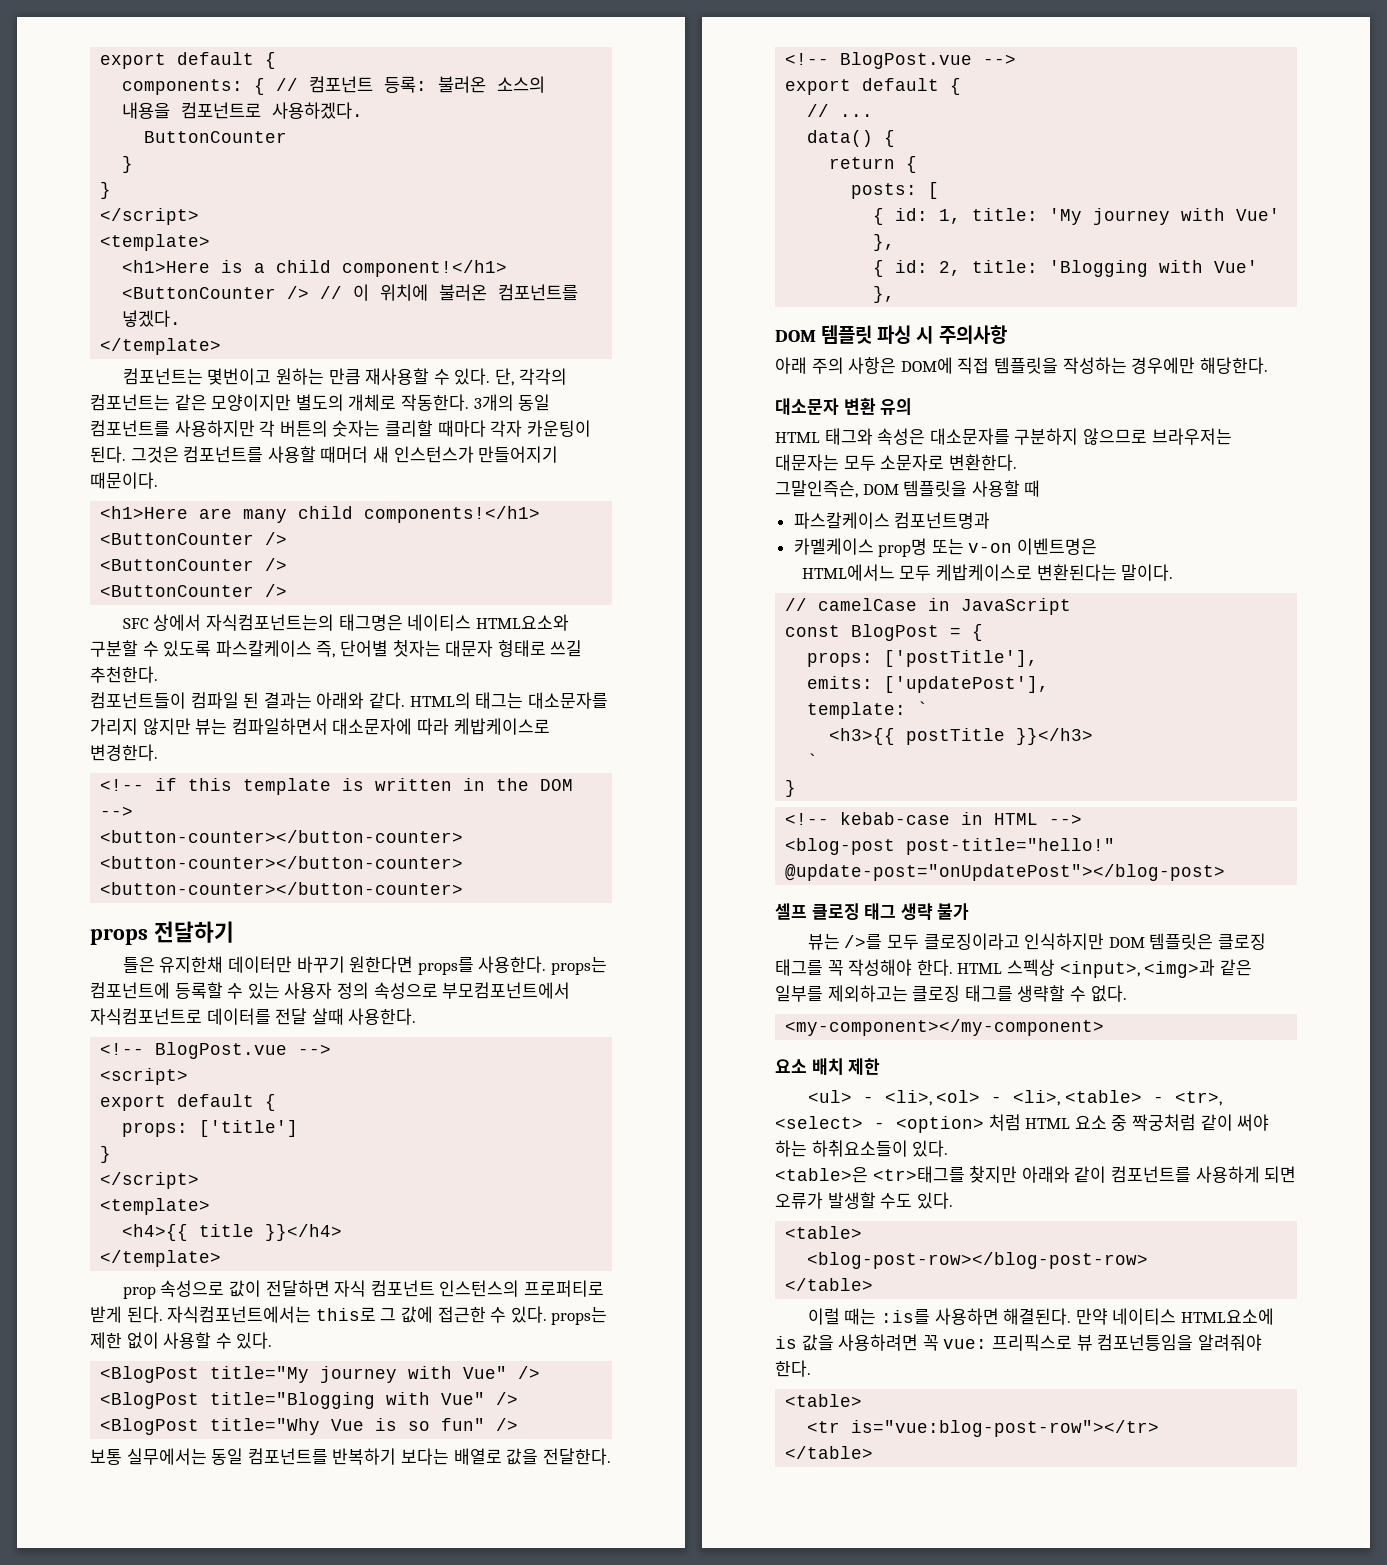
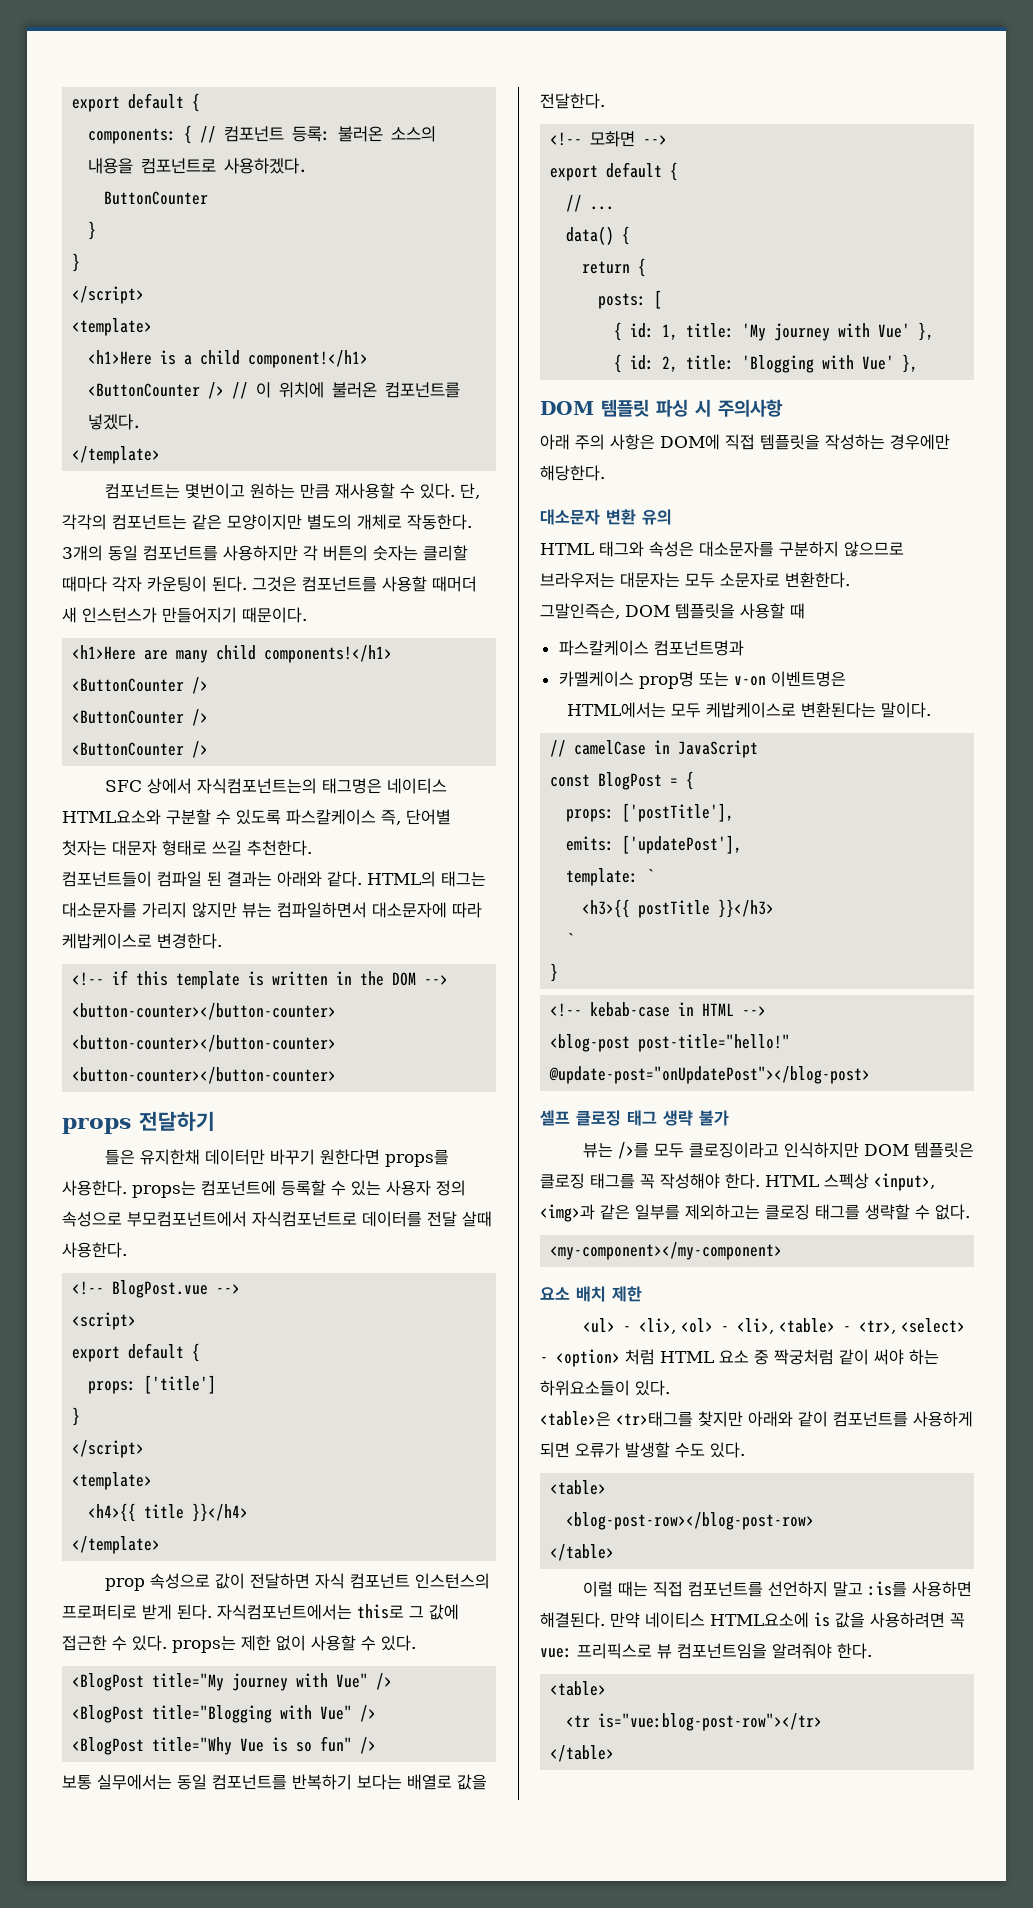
[840,52,973,69] BlogPost.vue -> [590,131,636,147] 모화면
[801,564,895,581] HTML에서느 -> [566,702,666,718] HTML에서는
[811,1140,908,1157] 하취요소들이 -> [540,1380,630,1396] 하위요소들이
(877, 1316) none -> [652,1581,863,1597] 직접 컴포넌트를 선언하지 말고
[1097,1334,1194,1351] 컴포넌틍임을 -> [677,1643,767,1659] 컴포넌트임을

